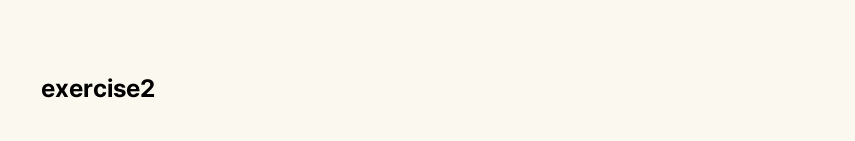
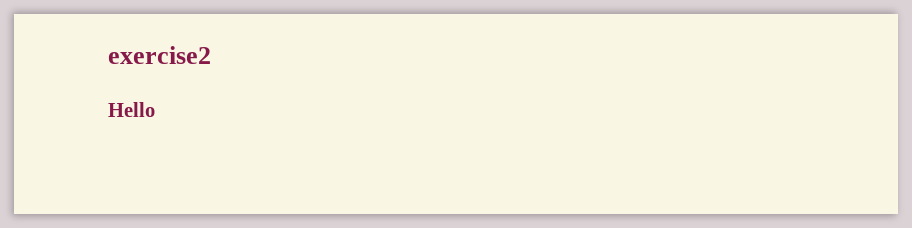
(155, 88) none -> [108,102,155,117] // Hello

